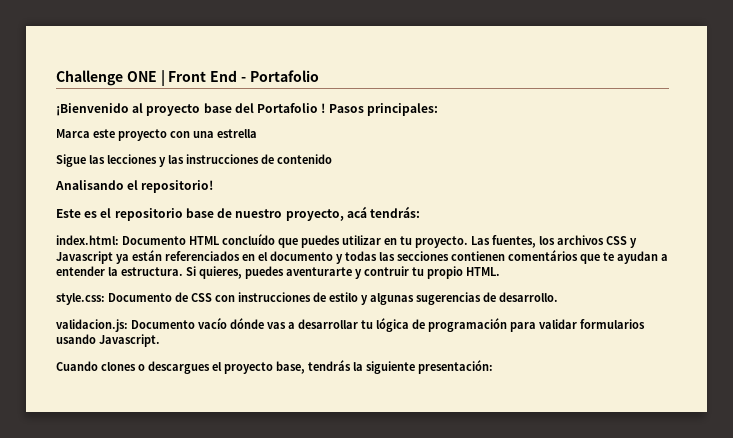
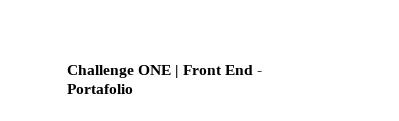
[56,103,438,116] [56,129,257,141] [56,154,332,167] [55,180,214,193] [56,206,421,221] [56,234,637,248] [56,250,668,264] [56,266,500,279] [56,292,558,305] [56,318,645,332] [56,334,160,347] [56,360,493,374] // ¡Bienvenido al proyecto base del Portafolio ! Pasos principales: // Marca este proyecto con una estrella // Sigue las lecciones y las instrucciones de contenido // Analisando el repositorio! // Este es el repositorio base de nuestro proyecto, acá tendrás: // index.html: Documento HTML concluído que puedes utilizar en tu proyecto. Las fuentes, los archivos CSS y Javascript ya están referenciados en el documento y todas las secciones contienen comentários que te ayudan a entender la estructura. Si quieres, puedes aventurarte y contruir tu propio HTML. // style.css: Documento de CSS con instrucciones de estilo y algunas sugerencias de desarrollo. // validacion.js: Documento vacío dónde vas a desarrollar tu lógica de programación para validar formularios usando Javascript. // Cuando clones o descargues el proyecto base, tendrás la siguiente presentación: -> (133, 89) none

